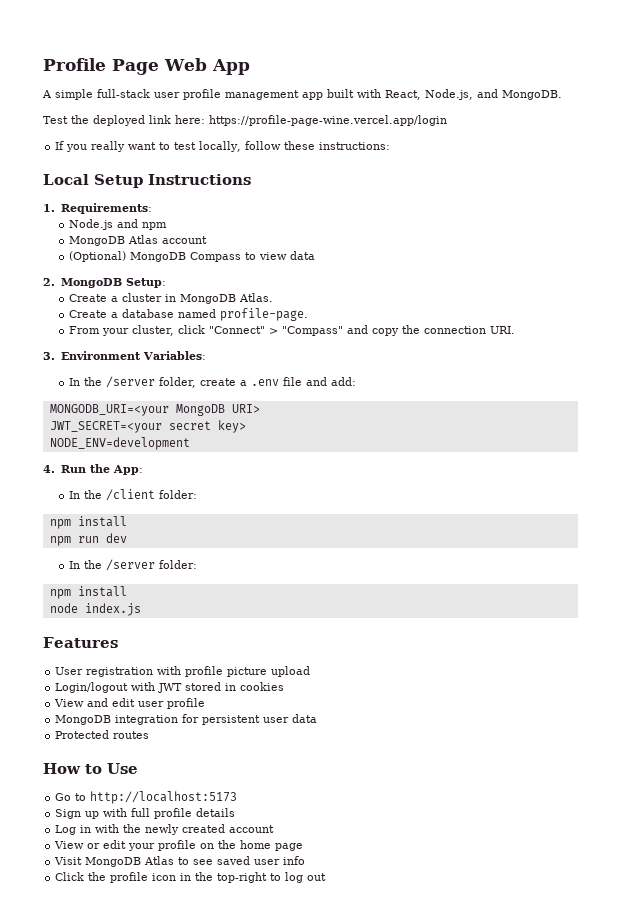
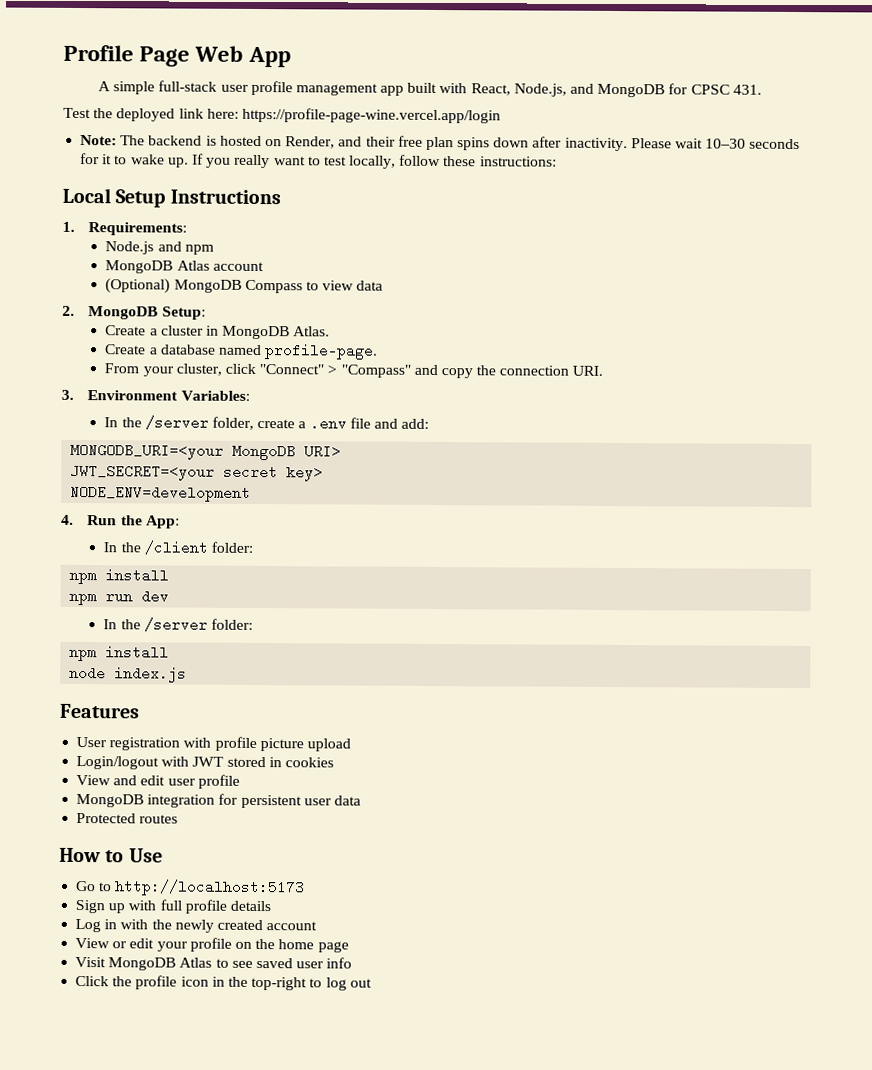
[502,90,562,100] MongoDB. -> [597,83,762,98] MongoDB for CPSC 431.
(447, 120) none -> [80,135,801,152] [80,153,189,168] Note: The backend is hosted on Render, and their free plan spins down after inactivity. Please wait 10–30 seconds for it to wake up.

